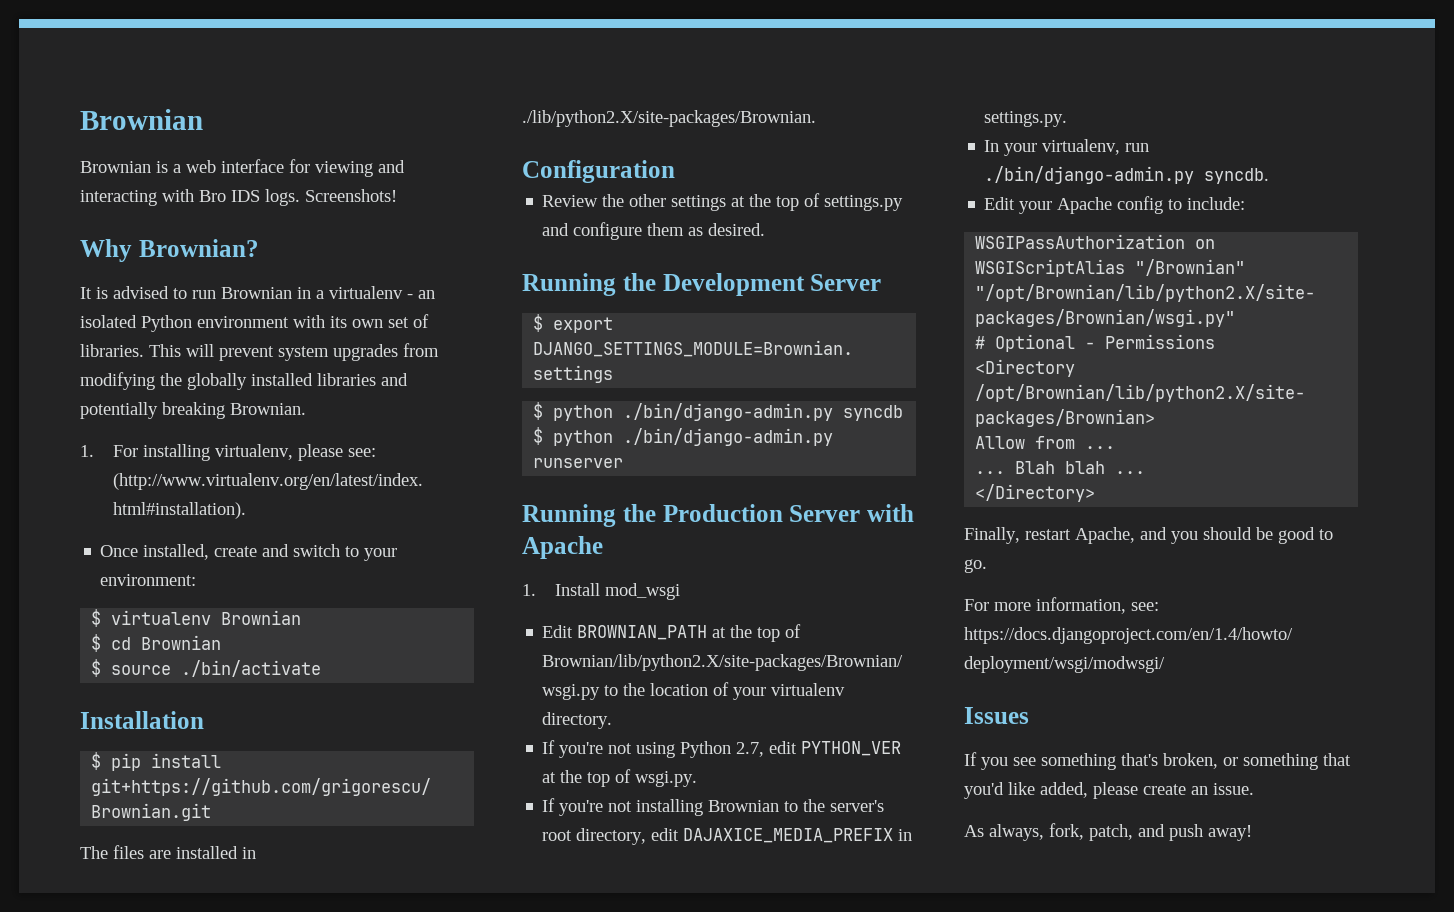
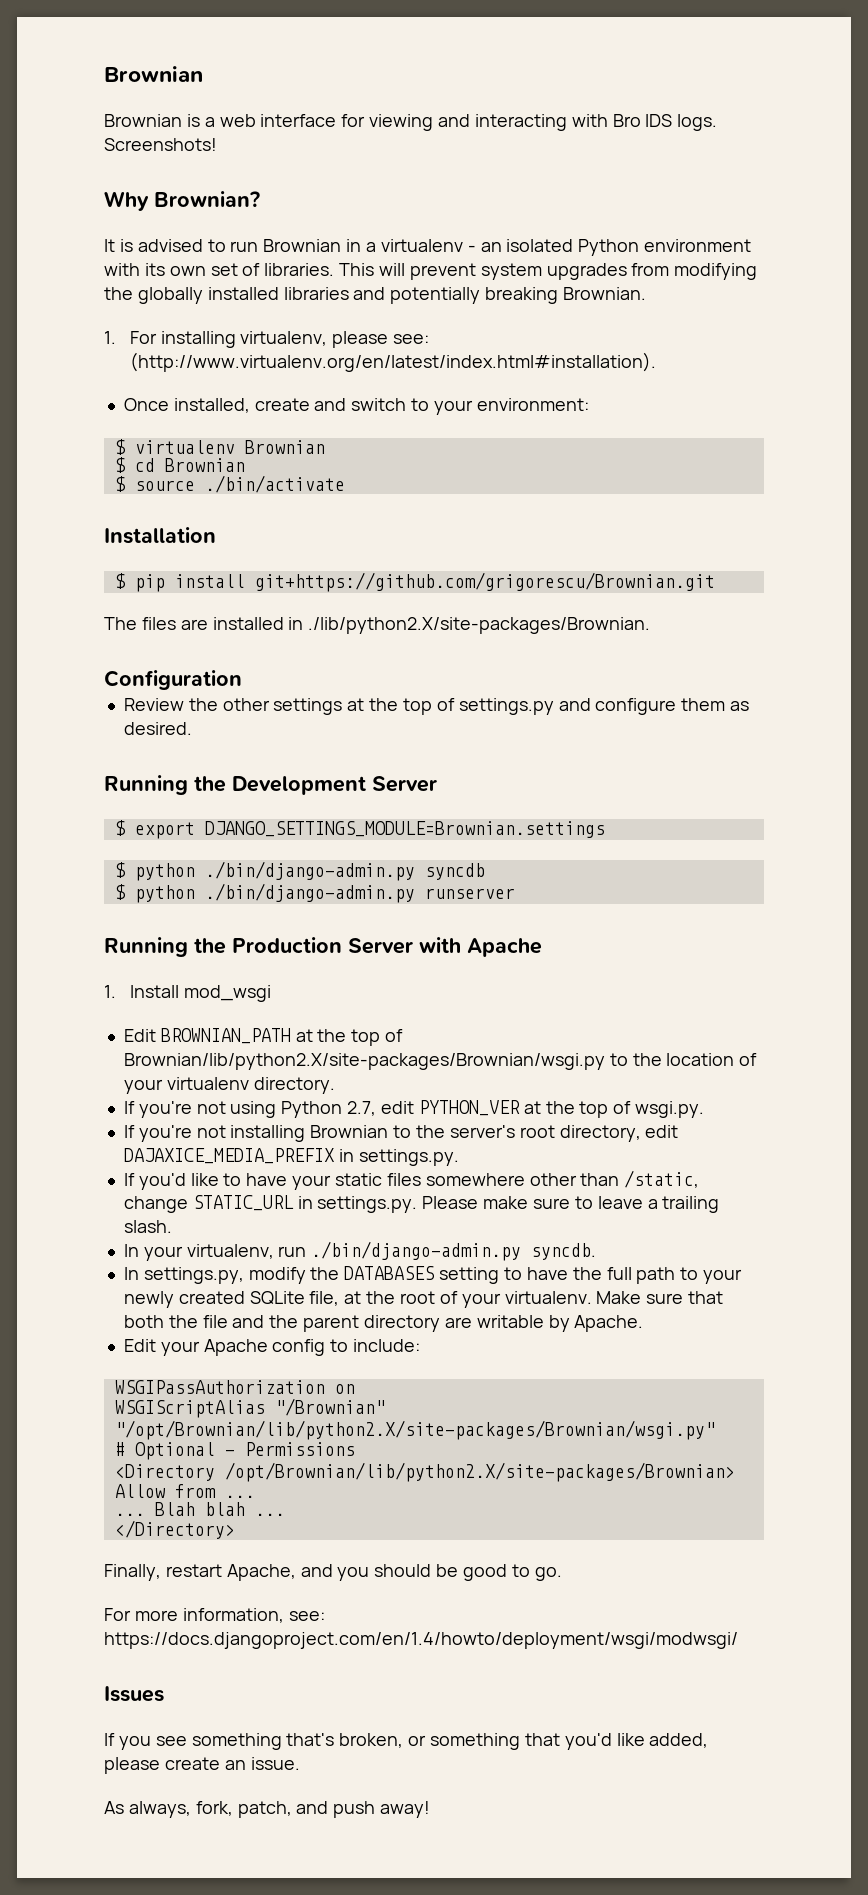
(1068, 119) none -> [123,1170,700,1190] [123,1195,720,1213] [123,1220,172,1233] // If you'd like to have your static files somewhere other than /static, change STATIC_URL in settings.py. Please make sure to leave a trailing slash.
(1270, 176) none -> [123,1266,743,1284] [123,1291,724,1308] [123,1315,644,1332] // In settings.py, modify the DATABASES setting to have the full path to your newly created SQLite file, at the root of your virtualenv. Make sure that both the file and the parent directory are writable by Apache.

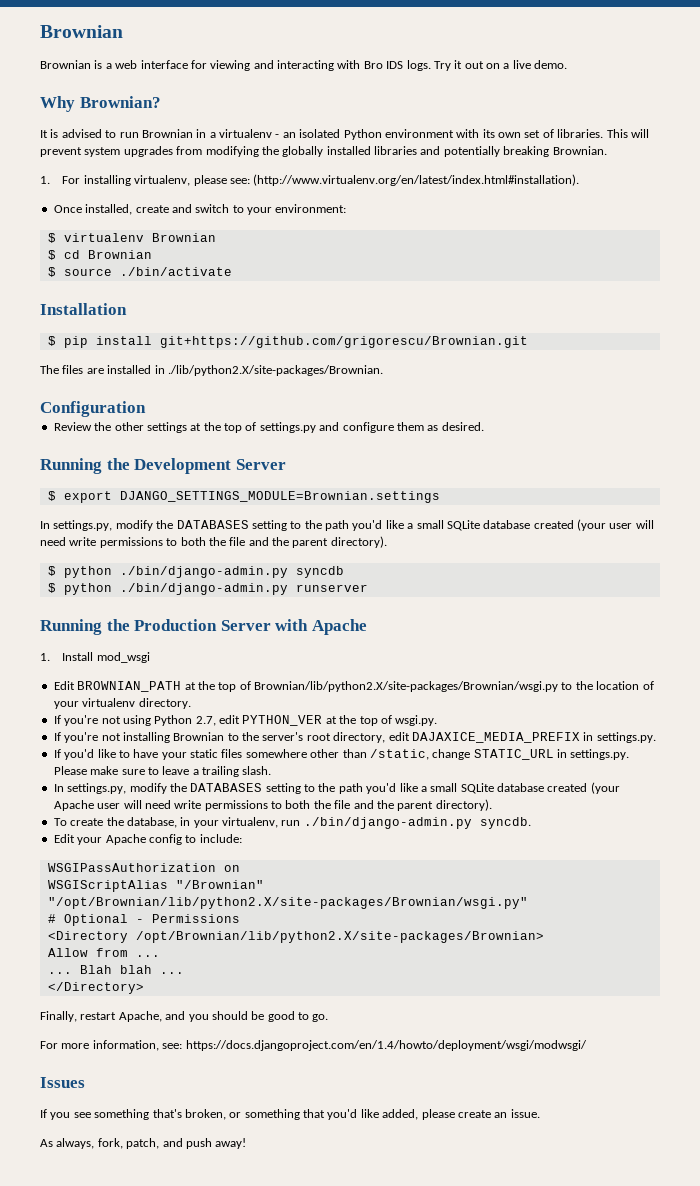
[104,138,217,151] Screenshots! -> [433,60,568,71] Try it out on a live demo.
(605, 829) none -> [40,519,654,531] [40,536,387,548] // In settings.py, modify the DATABASES setting to the path you'd like a small SQLite database created (your user will need write permissions to both the file and the parent directory).
[123,1241,597,1261] [123,1266,743,1284] [123,1291,724,1308] [123,1315,644,1332] // In your virtualenv, run ./bin/django-admin.py syncdb. // In settings.py, modify the DATABASES setting to have the full path to your newly created SQLite file, at the root of your virtualenv. Make sure that both the file and the parent directory are writable by Apache. -> [53,782,620,794] [53,799,492,811] [53,817,531,829] // In settings.py, modify the DATABASES setting to the path you'd like a small SQLite database created (your Apache user will need write permissions to both the file and the parent directory). // To create the database, in your virtualenv, run ./bin/django-admin.py syncdb.

